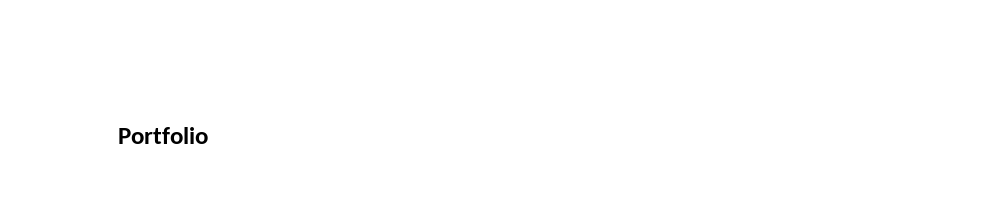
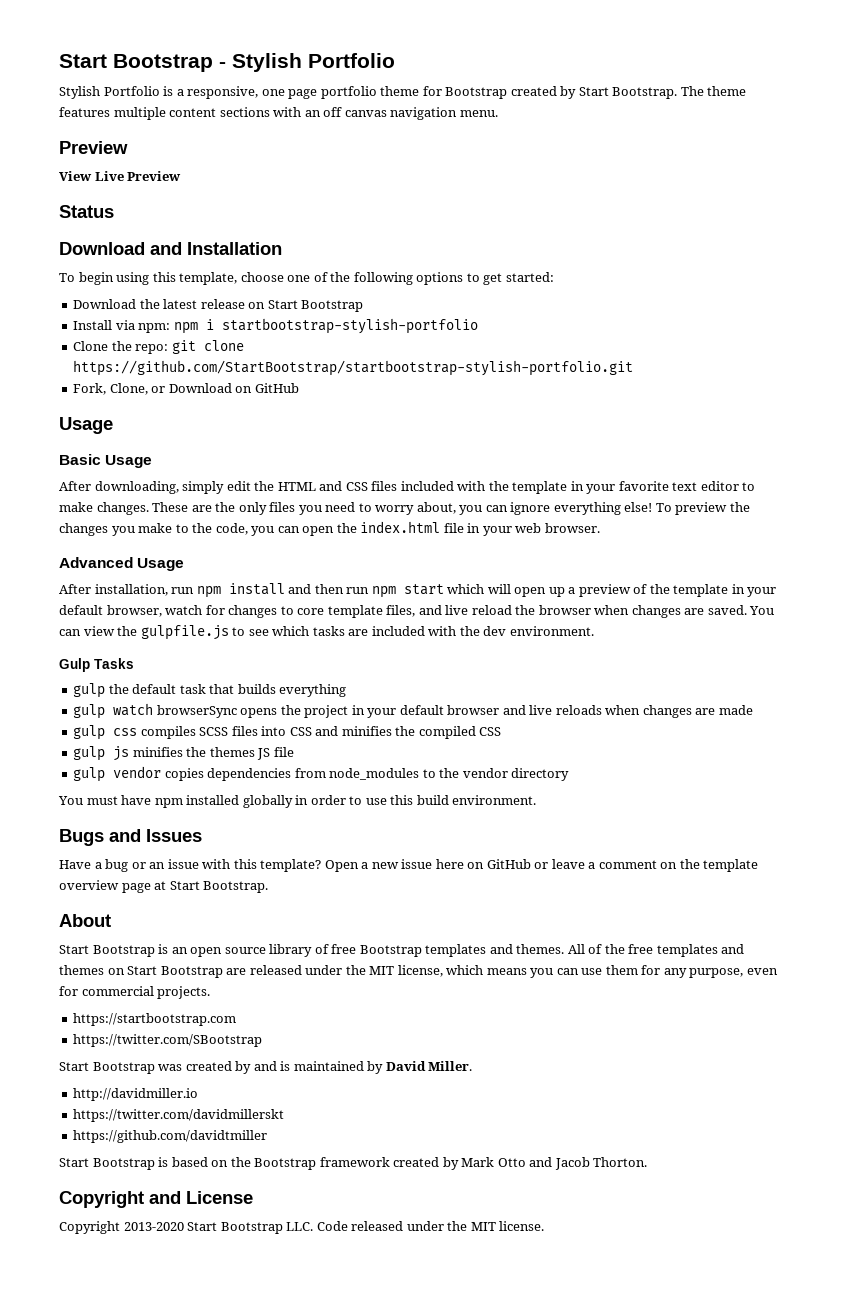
[118,127,208,144] Portfolio -> [59,53,395,72] [59,86,747,99] [59,107,498,120] [59,141,128,154] [59,171,182,181] [59,205,114,218] [59,242,282,255] [59,272,554,285] [73,299,364,312] [73,318,478,334] [73,340,244,354] [73,360,634,376] [73,383,299,395] [59,417,113,434] [59,454,153,468] [59,481,756,494] [59,502,750,515] [59,521,600,536] [59,557,185,571] [59,583,777,598] [59,605,775,618] [59,625,594,640] [59,658,134,672] [73,683,347,698] [73,703,753,719] [73,725,502,740] [73,746,294,761] [73,766,570,782] [58,795,537,808] [59,829,202,846] [59,859,759,872] [59,880,269,893] [59,914,111,927] [59,944,745,957] [59,965,778,978] [59,986,211,999] [73,1013,237,1026] [73,1034,263,1047] [59,1061,473,1074] [73,1088,199,1101] [73,1109,285,1122] [73,1130,268,1143] [59,1157,648,1170] [59,1191,253,1208] [59,1221,545,1234] Start Bootstrap - Stylish Portfolio // Stylish Portfolio is a responsive, one page portfolio theme for Bootstrap created by Start Bootstrap. The theme features multiple content sections with an off canvas navigation menu. // Preview // View Live Preview // Status // Download and Installation // To begin using this template, choose one of the following options to get started: // Download the latest release on Start Bootstrap // Install via npm: npm i startbootstrap-stylish-portfolio // Clone the repo: git clone https://github.com/StartBootstrap/startbootstrap-stylish-portfolio.git // Fork, Clone, or Download on GitHub // Usage // Basic Usage // After downloading, simply edit the HTML and CSS files included with the template in your favorite text editor to make changes. These are the only files you need to worry about, you can ignore everything else! To preview the changes you make to the code, you can open the index.html file in your web browser. // Advanced Usage // After installation, run npm install and then run npm start which will open up a preview of the template in your default browser, watch for changes to core template files, and live reload the browser when changes are saved. You can view the gulpfile.js to see which tasks are included with the dev environment. // Gulp Tasks // gulp the default task that builds everything // gulp watch browserSync opens the project in your default browser and live reloads when changes are made // gulp css compiles SCSS files into CSS and minifies the compiled CSS // gulp js minifies the themes JS file // gulp vendor copies dependencies from node_modules to the vendor directory // You must have npm installed globally in order to use this build environment. // Bugs and Issues // Have a bug or an issue with this template? Open a new issue here on GitHub or leave a comment on the template overview page at Start Bootstrap. // About // Start Bootstrap is an open source library of free Bootstrap templates and themes. All of the free templates and themes on Start Bootstrap are released under the MIT license, which means you can use them for any purpose, even for commercial projects. // https://startbootstrap.com // https://twitter.com/SBootstrap // Start Bootstrap was created by and is maintained by David Miller. // http://davidmiller.io // https://twitter.com/davidmillerskt // https://github.com/davidtmiller // Start Bootstrap is based on the Bootstrap framework created by Mark Otto and Jacob Thorton. // Copyright and License // Copyright 2013-2020 Start Bootstrap LLC. Code released under the MIT license.

